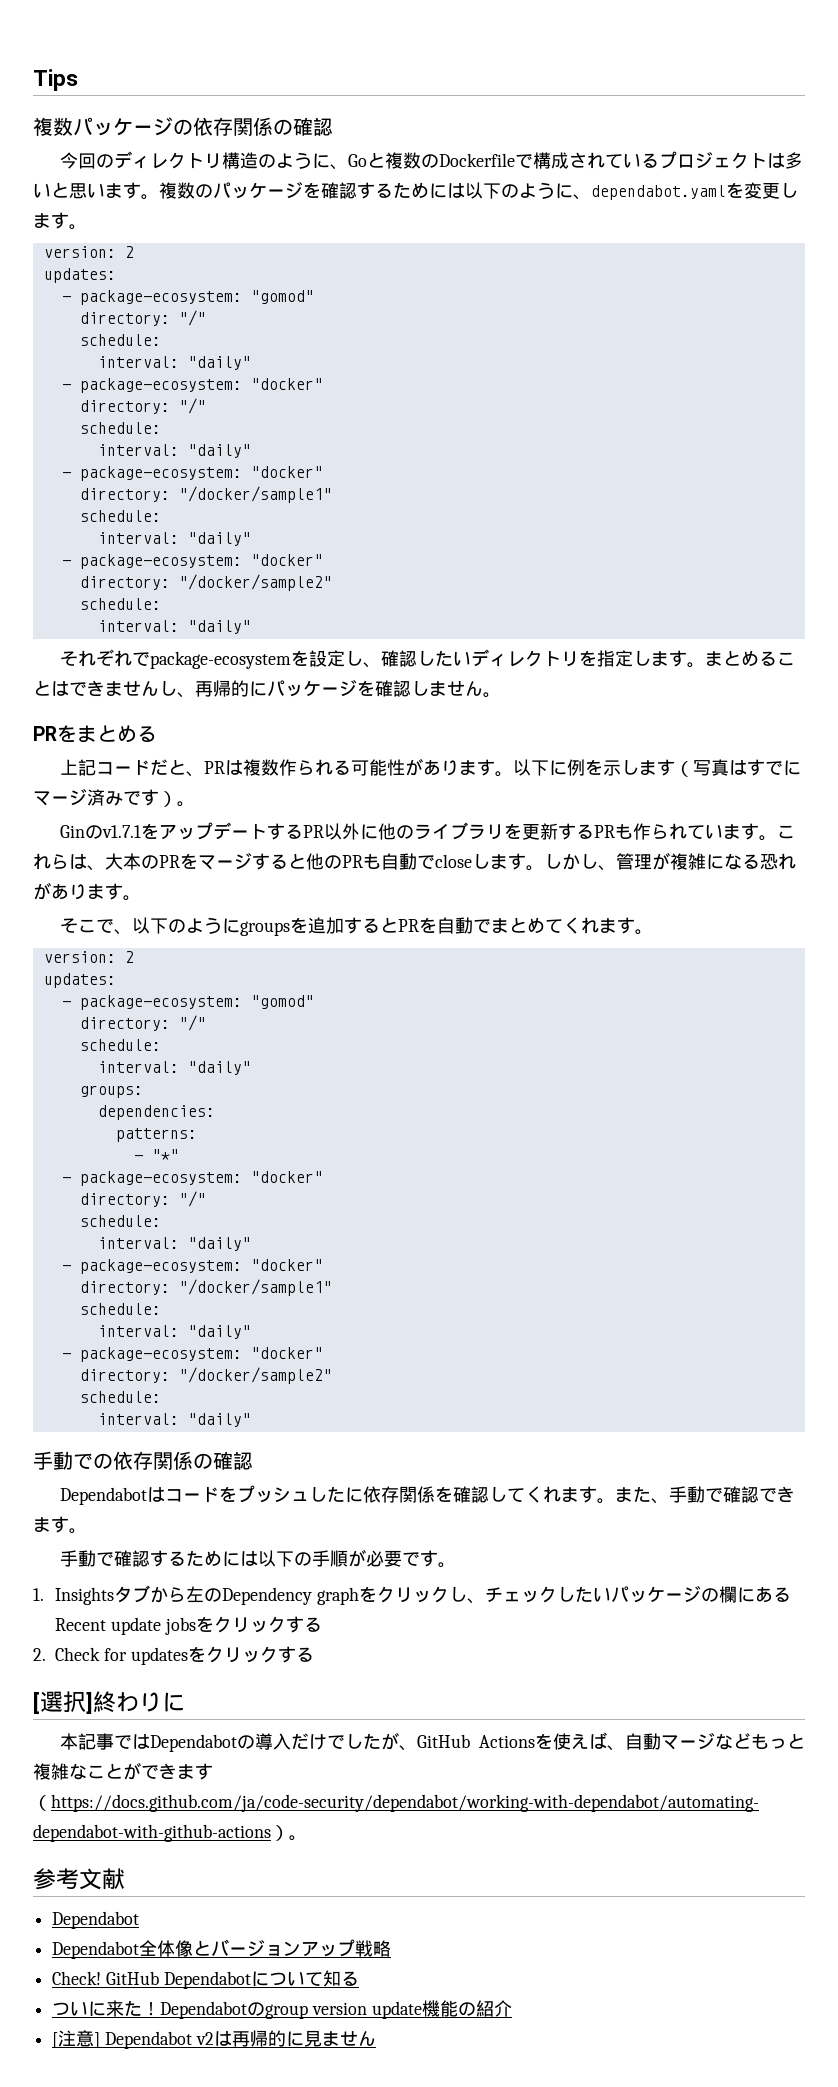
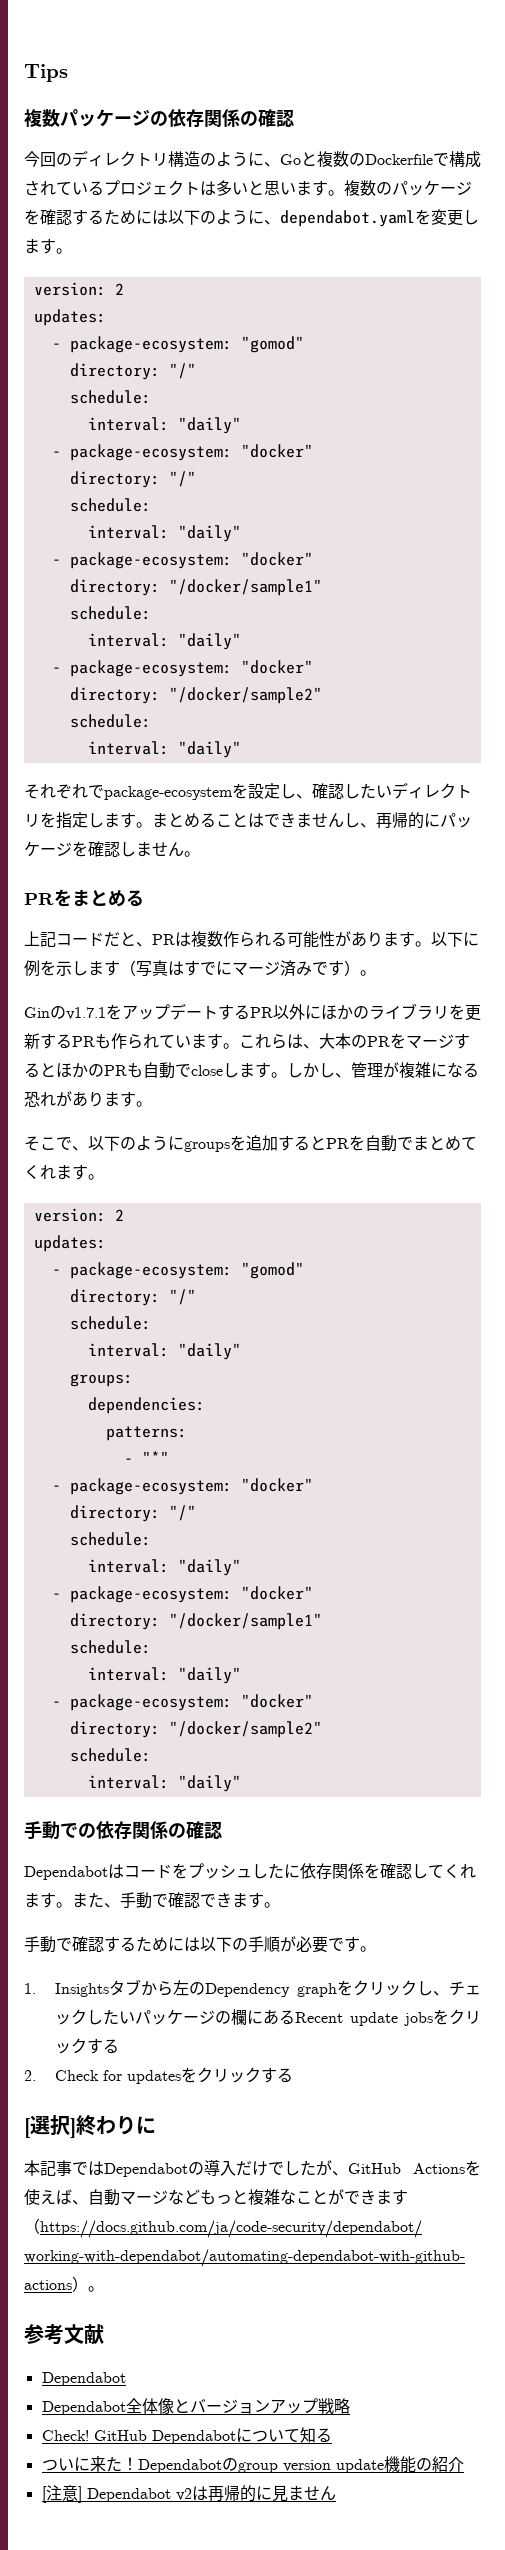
[377,823,396,840] 他 -> [321,1005,353,1020] ほか
[306,853,324,870] 他 -> [56,1063,88,1078] ほか

